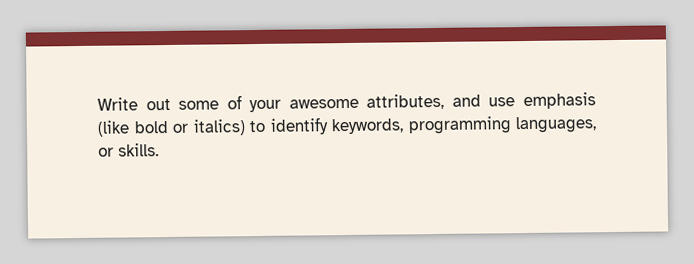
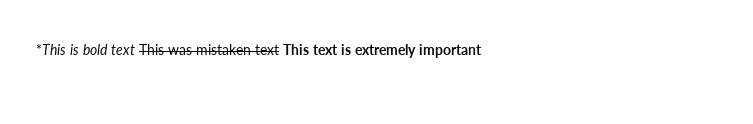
[97,92,596,113] [97,116,597,137] [98,143,159,157] Write out some of your awesome attributes, and use emphasis (like bold or italics) to identify keywords, programming languages, or skills. -> [36,44,482,58] *This is bold text This was mistaken text This text is extremely important

